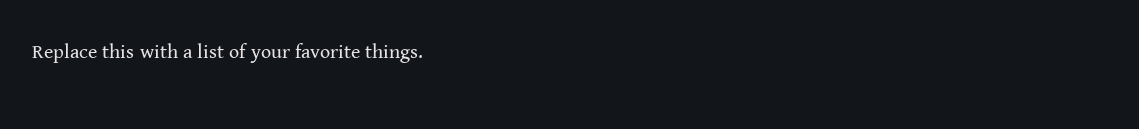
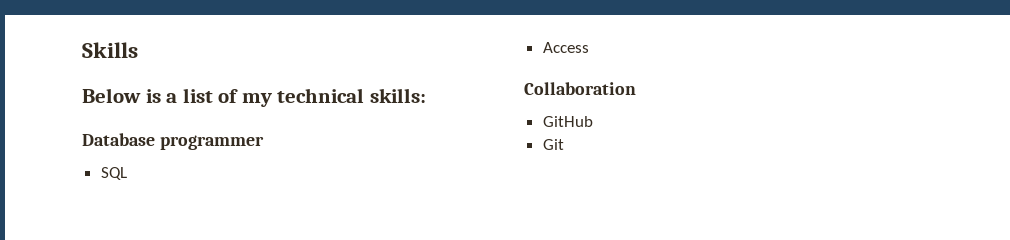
[32,43,424,63] Replace this with a list of your favorite things. -> [82,42,138,58] [82,88,426,107] [82,133,264,150] [100,167,127,180] [542,42,589,53] [524,82,636,95] [542,116,593,127] [542,139,564,150] Skills // Below is a list of my technical skills: // Database programmer // SQL // Access // Collaboration // GitHub // Git

